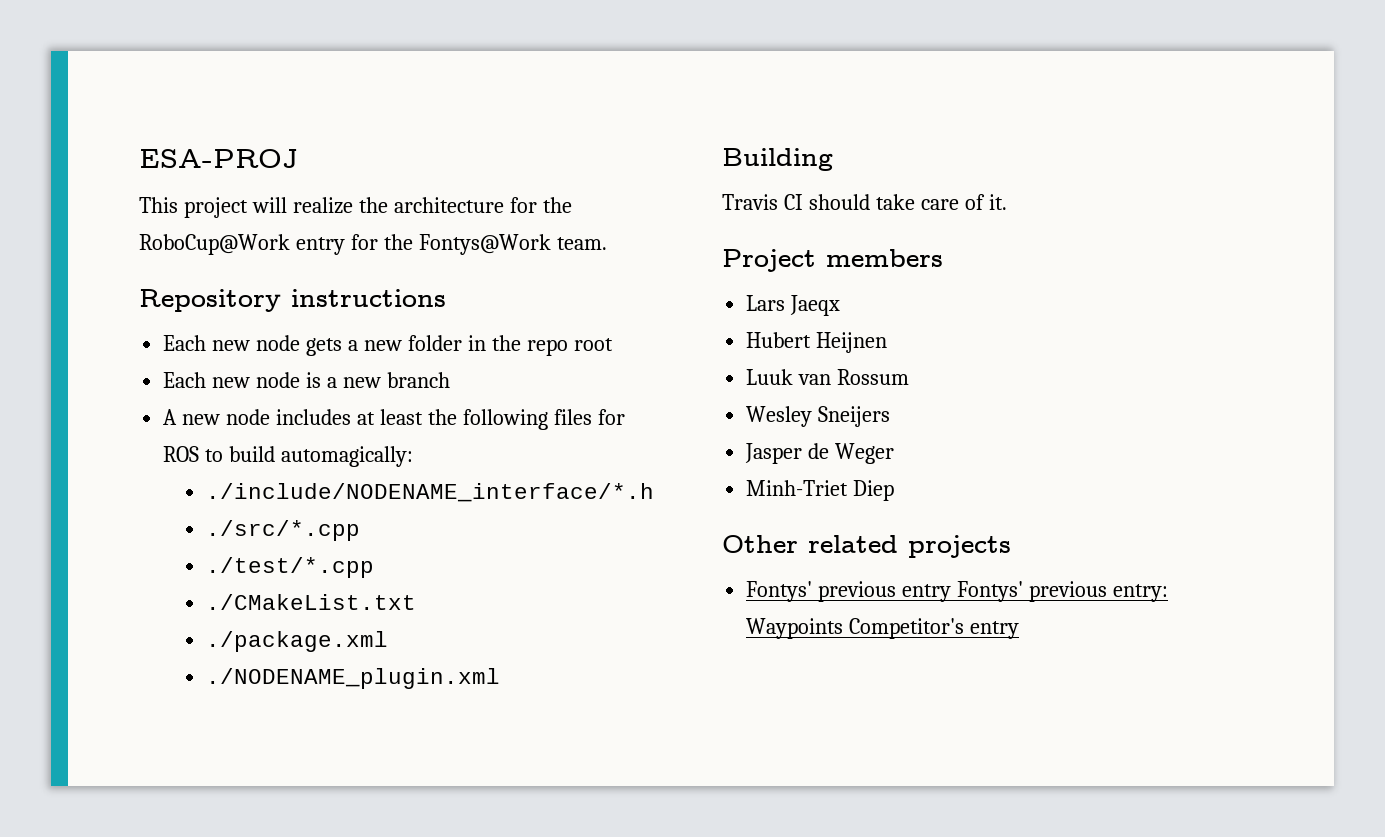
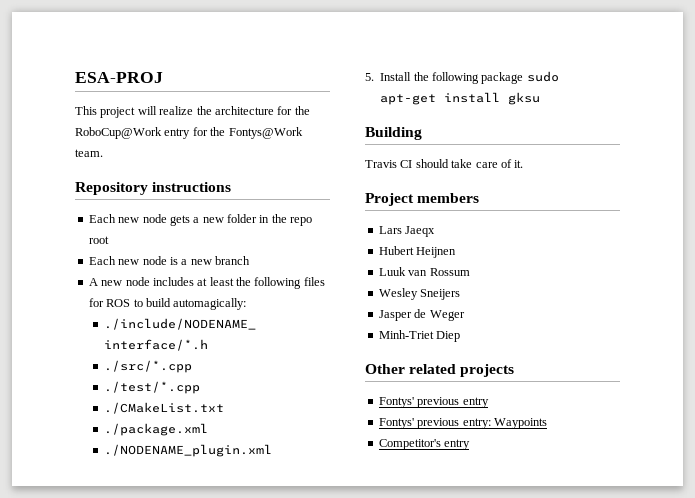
(501, 678) none -> [365,71,559,84] [380,92,541,105] // 5. Install the following package sudo apt-get install gksu
(952, 593) none -> (489, 402) //
(844, 628) none -> (547, 423) //

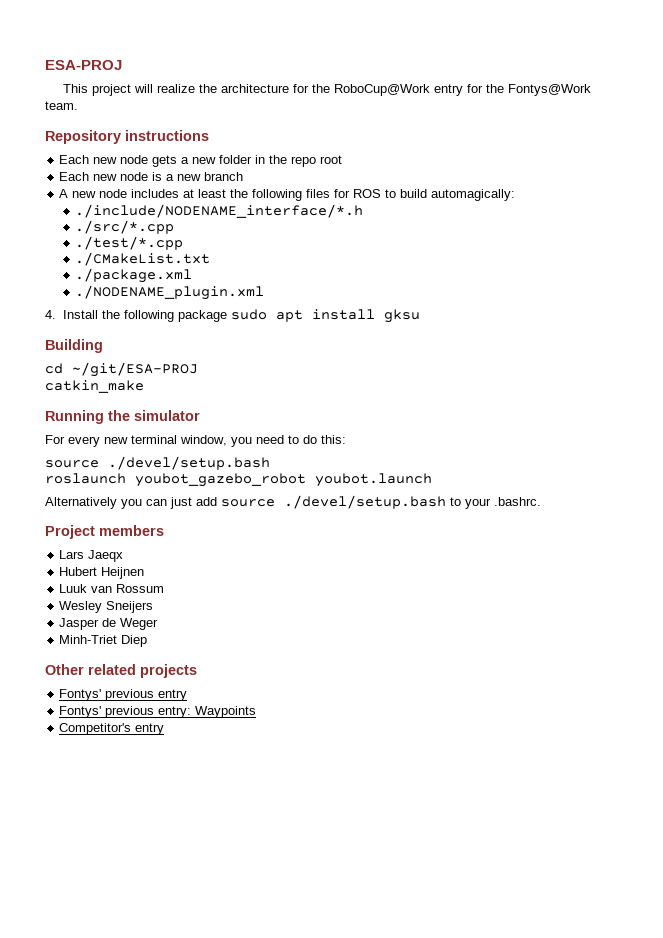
[365,73,374,81] 5. -> [45,310,56,319] 4.
[380,94,437,105] apt-get -> [275,310,303,322] apt
[365,159,524,168] Travis CI should take care of it. -> [45,362,198,377] [45,380,144,393] [45,410,200,424] [45,435,346,447] [45,456,270,470] [45,473,432,487] [45,495,541,509] cd ~/git/ESA-PROJ // catkin_make // Running the simulator // For every new terminal window, you need to do this: // source ./devel/setup.bash // roslaunch youbot_gazebo_robot youbot.launch // Alternatively you can just add source ./devel/setup.bash to your .bashrc.

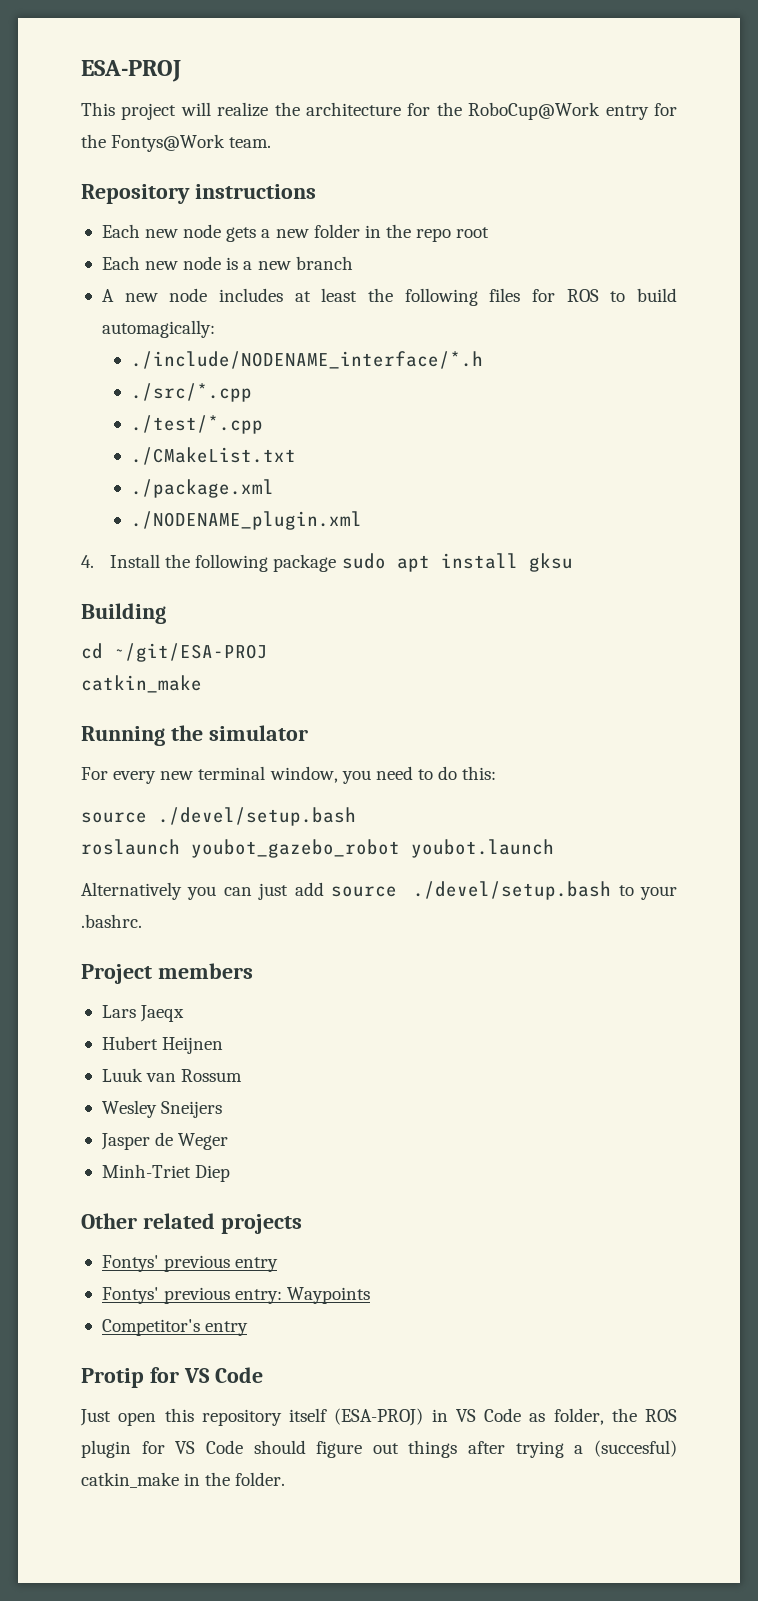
(165, 729) none -> [81,1367,263,1388] [80,1408,677,1426] [81,1440,677,1458] [81,1472,286,1488] // Protip for VS Code // Just open this repository itself (ESA-PROJ) in VS Code as folder, the ROS plugin for VS Code should figure out things after trying a (succesful) catkin_make in the folder.

